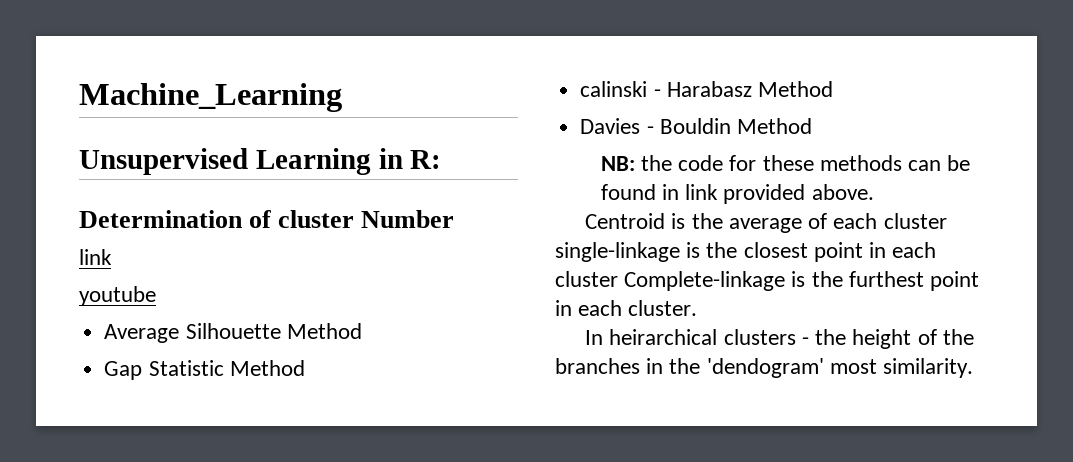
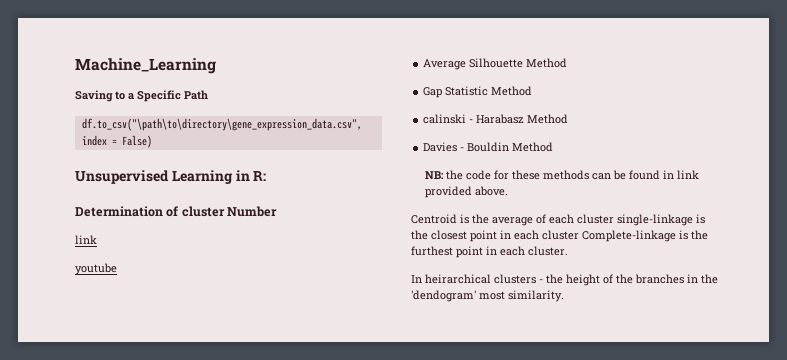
(342, 97) none -> [75,90,208,102] [81,118,362,131] [81,135,152,148] // Saving to a Specific Path // df.to_csv("\path\to\directory\gene_expression_data.csv", index = False)

